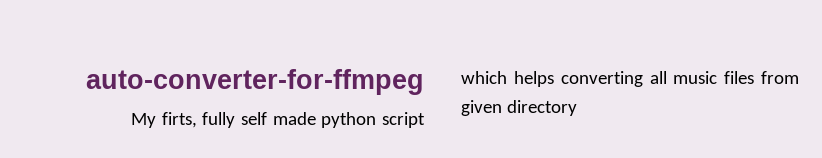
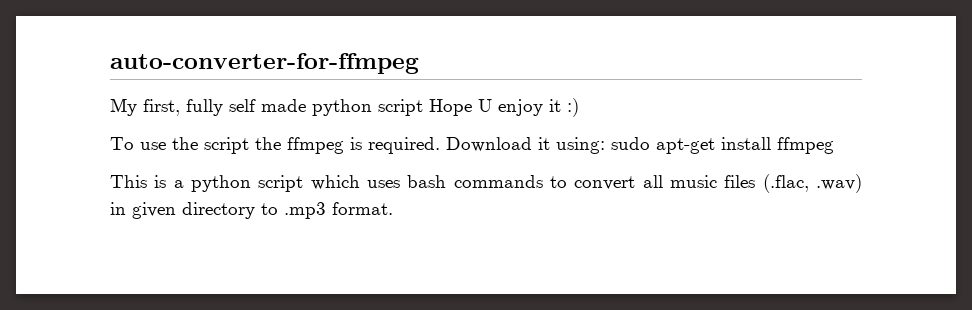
[161,112,197,128] firts, -> [143,99,180,116] first,
[461,71,799,87] [461,100,577,116] which helps converting all music files from given directory -> [429,98,579,117] [110,137,834,154] [110,174,863,193] [110,202,393,219] Hope U enjoy it :) // To use the script the ffmpeg is required. Download it using: sudo apt-get install ffmpeg // This is a python script which uses bash commands to convert all music files (.flac, .wav) in given directory to .mp3 format.

